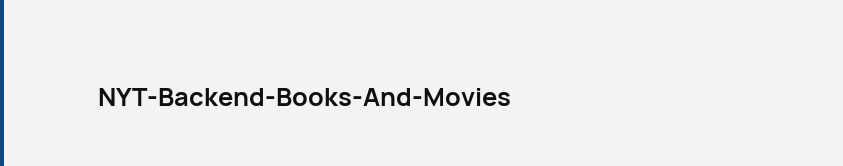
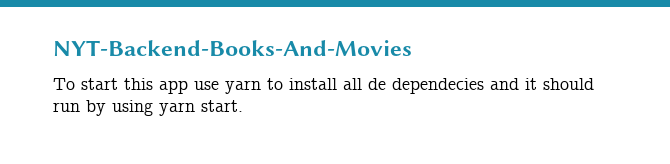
(511, 97) none -> [53,78,594,94] [53,100,243,116] // To start this app use yarn to install all de dependecies and it should run by using yarn start.

